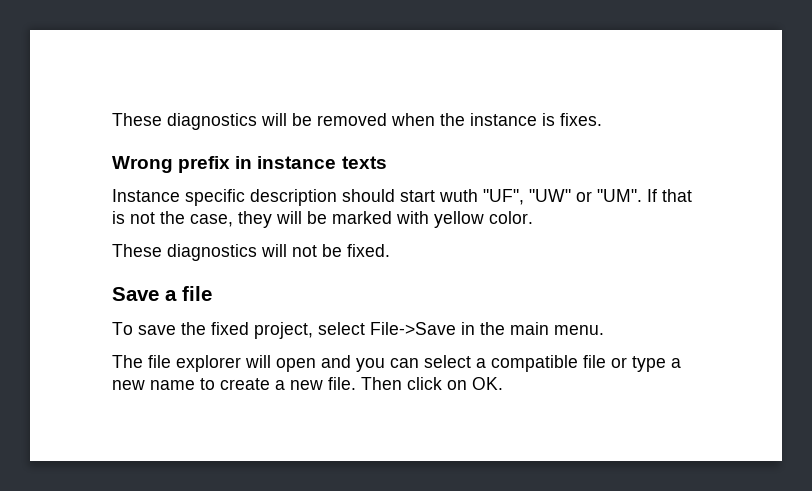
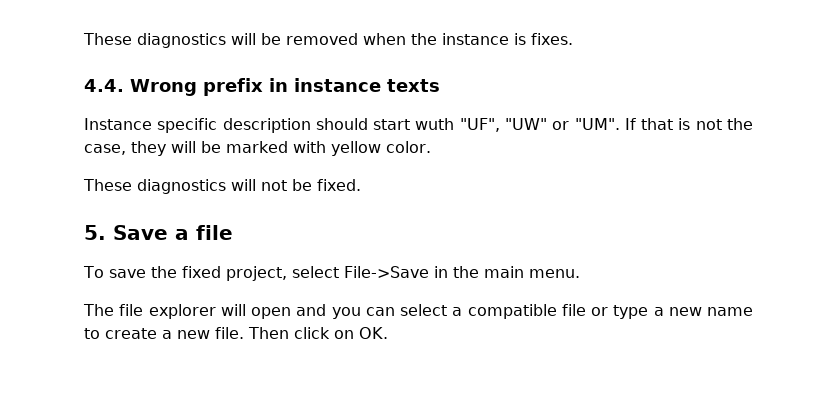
(602, 119) none -> [84,79,124,92] 4.4.
(390, 250) none -> [84,225,106,240] 5.

